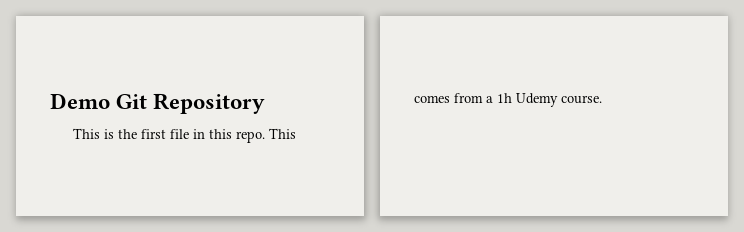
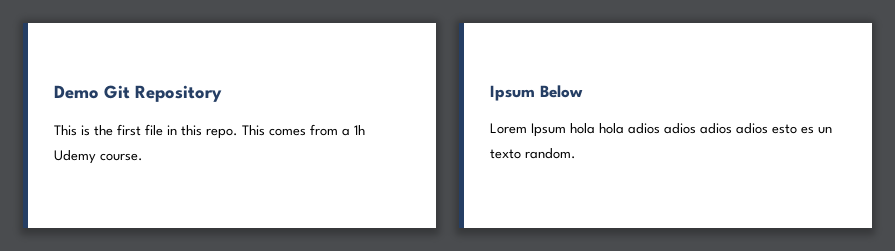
(602, 99) none -> [490,85,583,101] [490,123,832,137] [490,148,576,159] // Ipsum Below // Lorem Ipsum hola hola adios adios adios adios esto es un texto random.

